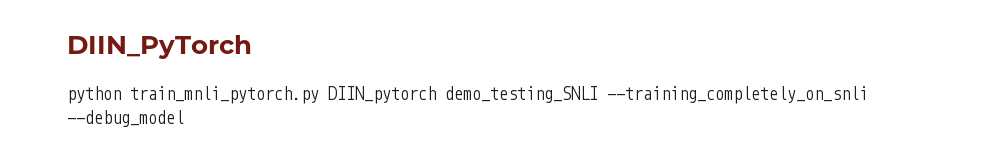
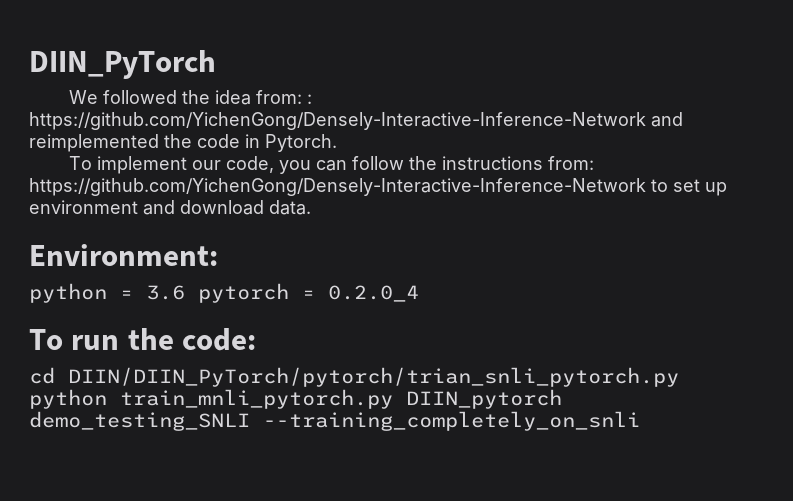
(252, 47) none -> [68,90,312,105] [29,112,683,130] [29,134,337,152] [68,156,594,174] [29,178,727,196] [29,200,311,215] [29,244,218,266] [29,283,419,303] [29,328,257,351] [29,367,679,387] We followed the idea from: : https://github.com/YichenGong/Densely-Interactive-Inference-Network and reimplemented the code in Pytorch. // To implement our code, you can follow the instructions from: https://github.com/YichenGong/Densely-Interactive-Inference-Network to set up environment and download data. // Environment: // python = 3.6 pytorch = 0.2.0_4 // To run the code: // cd DIIN/DIIN_PyTorch/pytorch/trian_snli_pytorch.py
[67,110,184,127] --debug_model -> (640, 421) none

